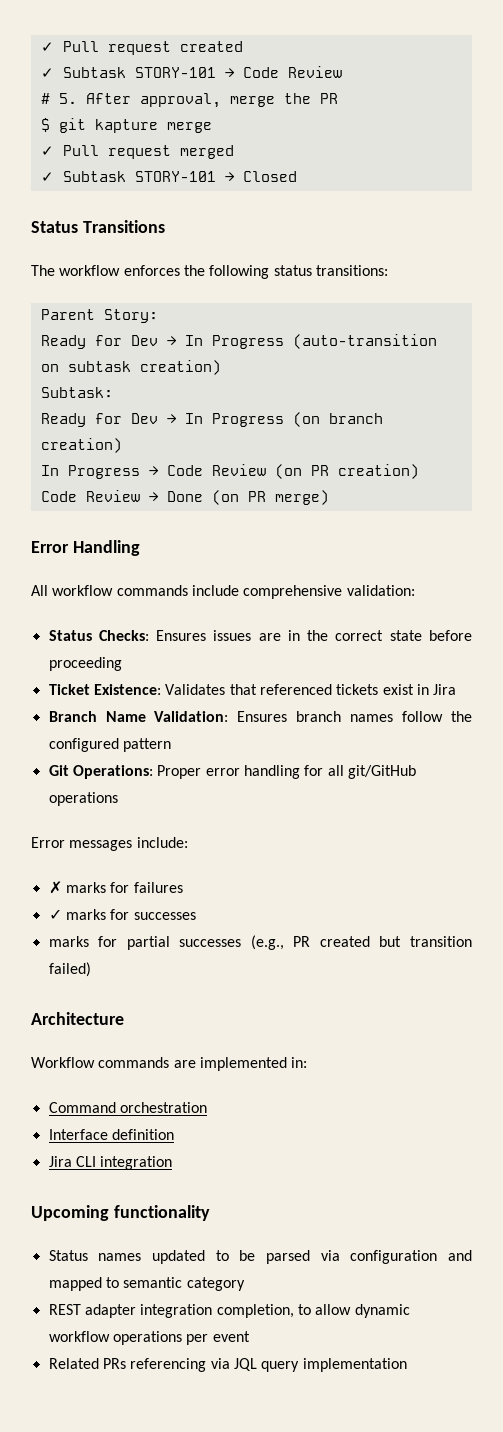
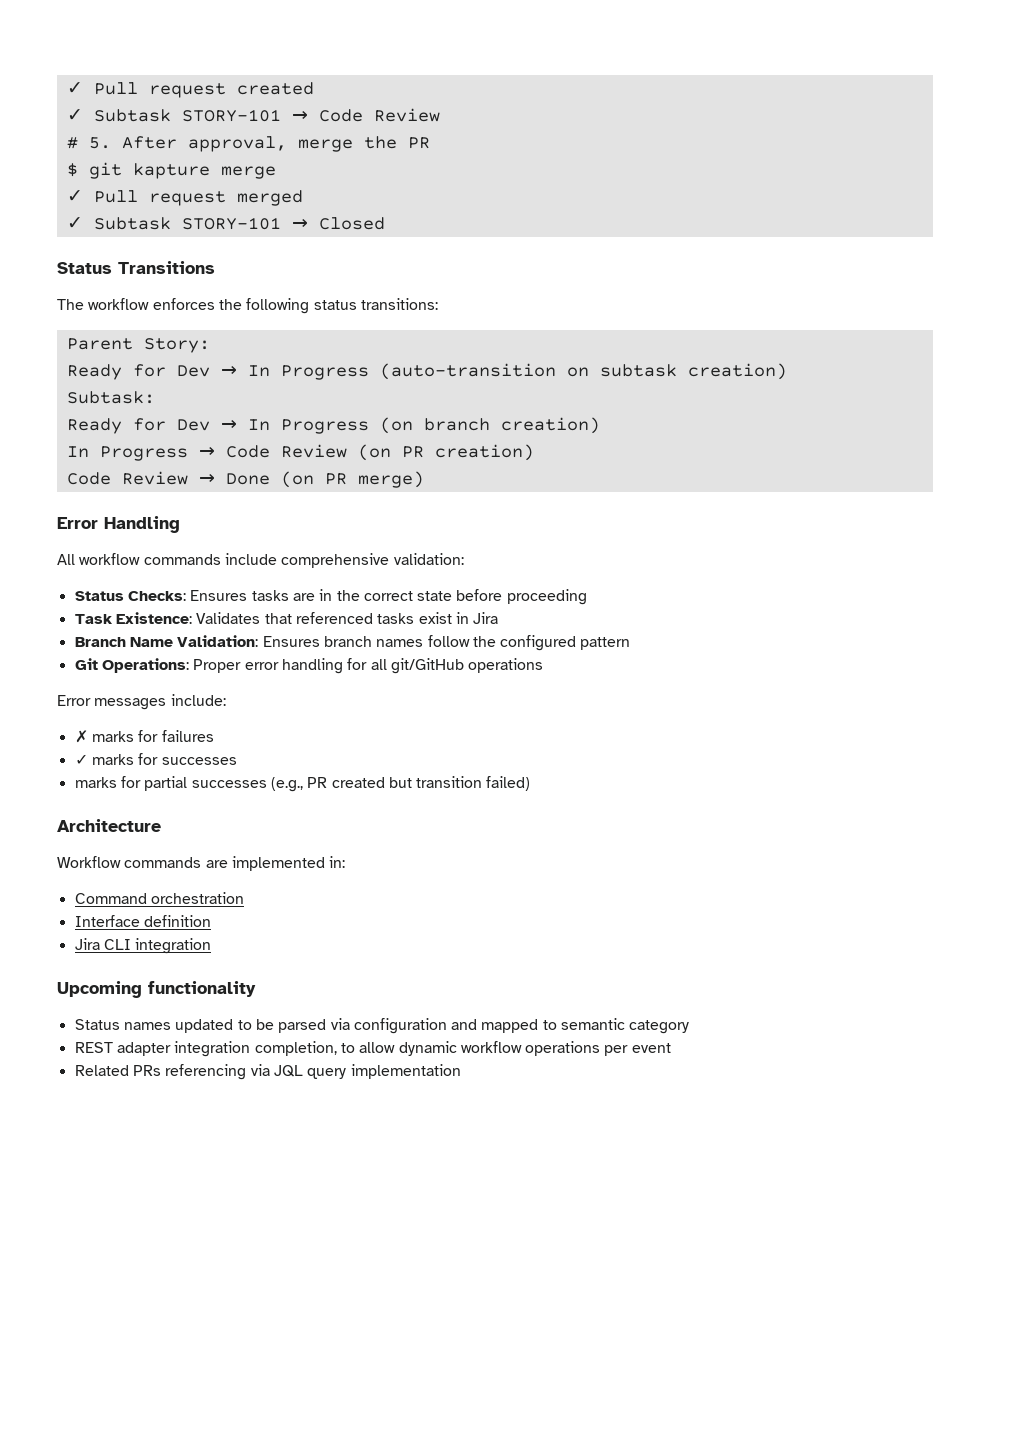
[213,630,252,641] issues -> [251,590,289,601] tasks
[48,684,90,695] Ticket -> [74,614,113,624] Task
[336,684,379,695] tickets -> [377,613,415,624] tasks

